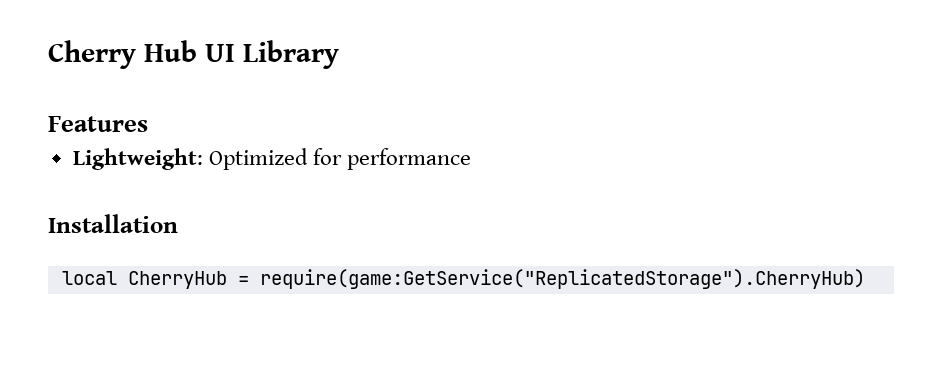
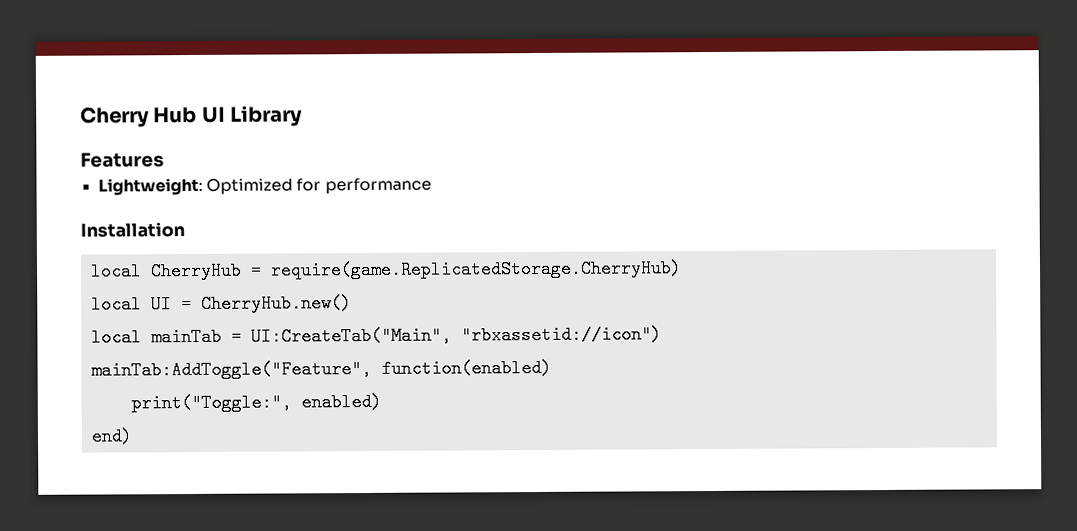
[259,269,865,289] require(game:GetService("ReplicatedStorage").CherryHub) -> [269,259,682,280] [90,294,352,314] [90,325,662,347] [90,358,552,380] [130,392,382,413] [90,427,133,446] require(game.ReplicatedStorage.CherryHub) // local UI = CherryHub.new() // local mainTab = UI:CreateTab("Main", "rbxassetid://icon") // mainTab:AddToggle("Feature", function(enabled) // print("Toggle:", enabled) // end)

